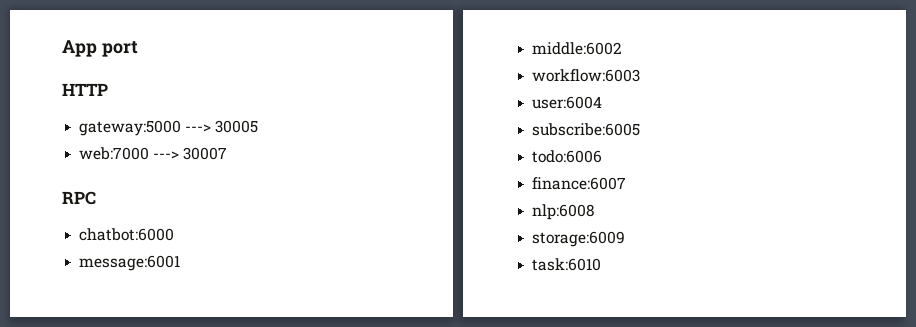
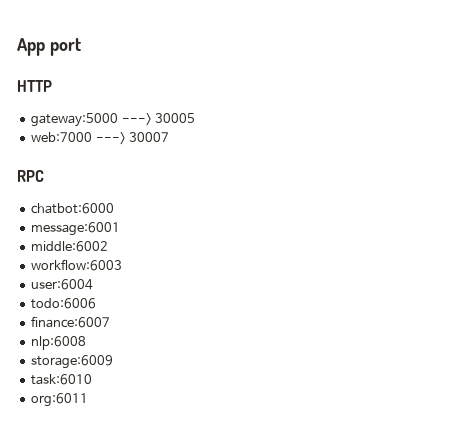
[532,123,641,136] // subscribe:6005 -> (94, 284) none
(602, 264) none -> [31,393,89,407] // org:6011

